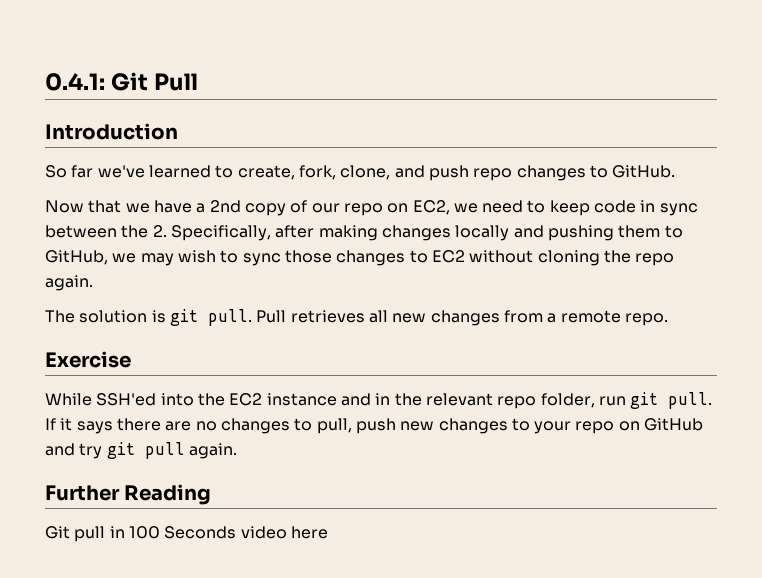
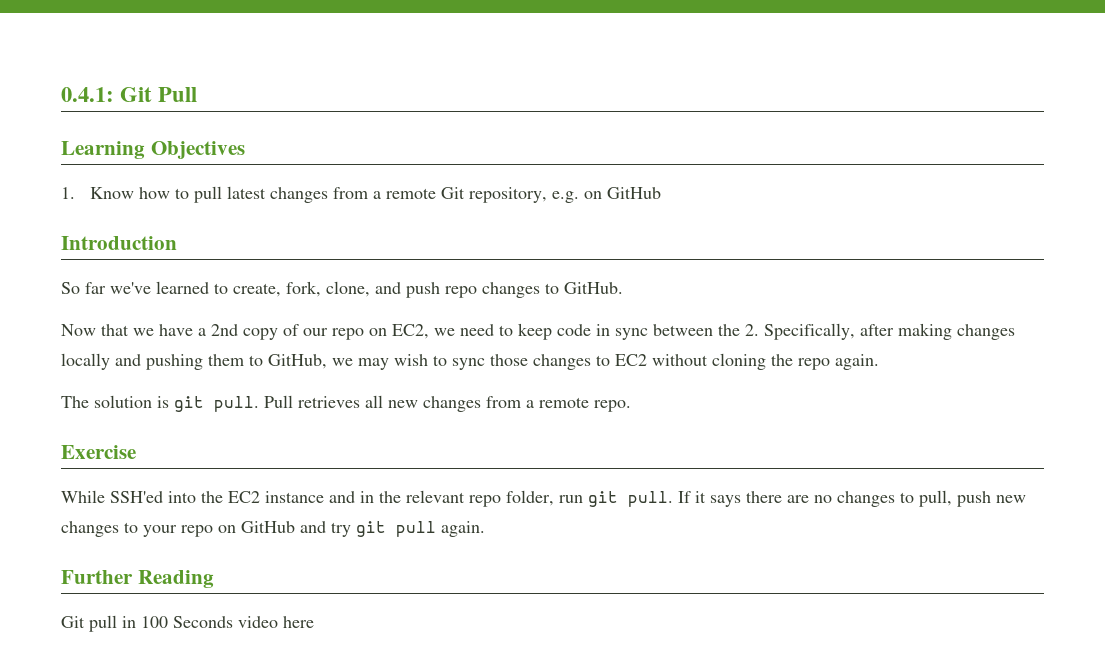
(199, 82) none -> [61,141,245,159] [61,186,662,203] // Learning Objectives // 1. Know how to pull latest changes from a remote Git repository, e.g. on GitHub

